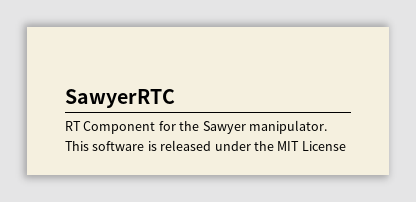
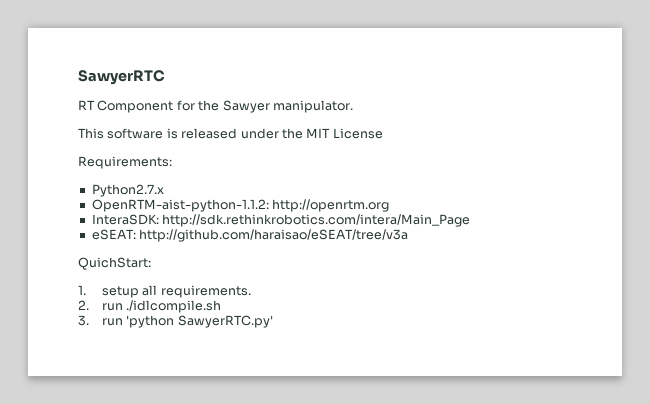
(346, 146) none -> [78,156,172,169] [91,184,164,197] [91,199,390,212] [91,214,471,227] [91,229,409,242] [78,257,151,270] [78,285,251,298] [78,300,222,313] [78,315,273,328] // Requirements: // Python2.7.x // OpenRTM-aist-python-1.1.2: http://openrtm.org // InteraSDK: http://sdk.rethinkrobotics.com/intera/Main_Page // eSEAT: http://github.com/haraisao/eSEAT/tree/v3a // QuichStart: // 1. setup all requirements. // 2. run ./idlcompile.sh // 3. run 'python SawyerRTC.py'

